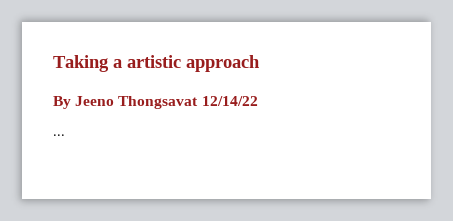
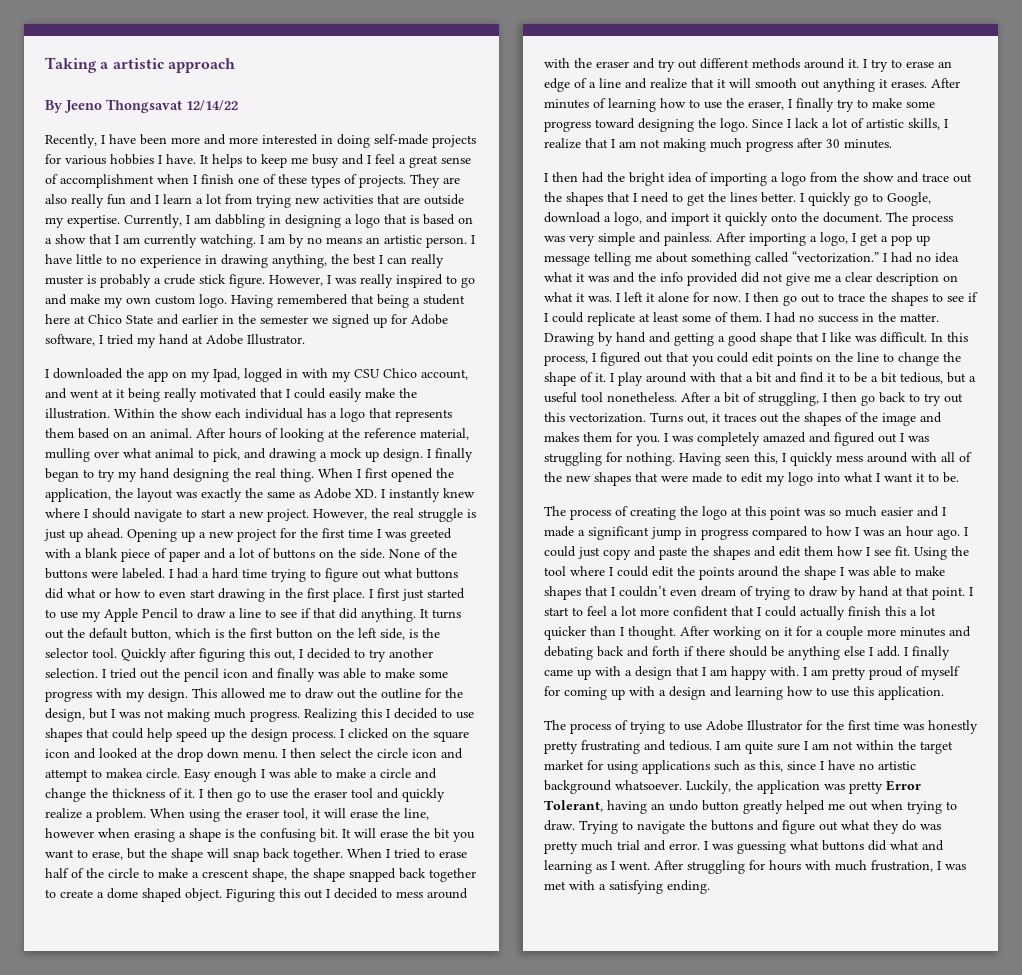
[53,134,65,136] ... -> [45,134,476,148] [45,154,471,168] [45,174,460,188] [45,194,464,208] [45,214,473,228] [45,234,475,248] [45,254,444,268] [45,274,475,288] [45,294,465,308] [45,314,448,328] [45,334,305,348] [45,368,468,382] [45,388,417,402] [45,408,452,422] [45,428,469,442] [45,448,473,462] [45,468,454,482] [45,488,475,502] [45,508,476,522] [44,528,452,542] [45,548,457,562] [45,568,458,582] [45,588,465,602] [45,608,461,622] [45,628,440,640] [45,648,433,662] [45,668,448,682] [45,688,463,702] [45,708,474,722] [45,728,469,742] [45,748,463,762] [45,768,437,782] [45,788,445,802] [45,808,429,822] [45,828,475,842] [45,848,467,862] [45,868,476,882] [45,888,468,902] [544,58,952,72] [544,78,960,92] [544,98,935,112] [544,118,948,132] [544,138,892,152] [544,172,972,186] [544,192,931,206] [544,212,953,226] [544,232,930,246] [544,251,959,266] [544,272,958,286] [544,292,978,306] [544,312,939,326] [544,332,968,346] [544,352,961,366] [544,372,976,386] [544,392,963,406] [544,412,942,426] [544,432,929,446] [544,452,972,466] [544,472,959,486] [544,506,946,520] [544,526,968,540] [544,546,969,560] [544,566,945,580] [544,586,973,600] [544,606,936,620] [544,626,971,640] [544,646,950,660] [544,666,960,680] [544,686,944,700] [544,720,978,734] [544,740,953,754] [544,760,916,774] [544,780,921,794] [544,800,957,814] [544,820,941,834] [544,840,944,854] [544,860,966,874] [544,880,710,894] Recently, I have been more and more interested in doing self-made projects for various hobbies I have. It helps to keep me busy and I feel a great sense of accomplishment when I finish one of these types of projects. They are also really fun and I learn a lot from trying new activities that are outside my expertise. Currently, I am dabbling in designing a logo that is based on a show that I am currently watching. I am by no means an artistic person. I have little to no experience in drawing anything, the best I can really muster is probably a crude stick figure. However, I was really inspired to go and make my own custom logo. Having remembered that being a student here at Chico State and earlier in the semester we signed up for Adobe software, I tried my hand at Adobe Illustrator. // I downloaded the app on my Ipad, logged in with my CSU Chico account, and went at it being really motivated that I could easily make the illustration. Within the show each individual has a logo that represents them based on an animal. After hours of looking at the reference material, mulling over what animal to pick, and drawing a mock up design. I finally began to try my hand designing the real thing. When I first opened the application, the layout was exactly the same as Adobe XD. I instantly knew where I should navigate to start a new project. However, the real struggle is just up ahead. Opening up a new project for the first time I was greeted with a blank piece of paper and a lot of buttons on the side. None of the buttons were labeled. I had a hard time trying to figure out what buttons did what or how to even start drawing in the first place. I first just started to use my Apple Pencil to draw a line to see if that did anything. It turns out the default button, which is the first button on the left side, is the selector tool. Quickly after figuring this out, I decided to try another selection. I tried out the pencil icon and finally was able to make some progress with my design. This allowed me to draw out the outline for the design, but I was not making much progress. Realizing this I decided to use shapes that could help speed up the design process. I clicked on the square icon and looked at the drop down menu. I then select the circle icon and attempt to makea circle. Easy enough I was able to make a circle and change the thickness of it. I then go to use the eraser tool and quickly realize a problem. When using the eraser tool, it will erase the line, however when erasing a shape is the confusing bit. It will erase the bit you want to erase, but the shape will snap back together. When I tried to erase half of the circle to make a crescent shape, the shape snapped back together to create a dome shaped object. Figuring this out I decided to mess around with the eraser and try out different methods around it. I try to erase an edge of a line and realize that it will smooth out anything it erases. After minutes of learning how to use the eraser, I finally try to make some progress toward designing the logo. Since I lack a lot of artistic skills, I realize that I am not making much progress after 30 minutes. // I then had the bright idea of importing a logo from the show and trace out the shapes that I need to get the lines better. I quickly go to Google, download a logo, and import it quickly onto the document. The process was very simple and painless. After importing a logo, I get a pop up message telling me about something called “vectorization.” I had no idea what it was and the info provided did not give me a clear description on what it was. I left it alone for now. I then go out to trace the shapes to see if I could replicate at least some of them. I had no success in the matter. Drawing by hand and getting a good shape that I like was difficult. In this process, I figured out that you could edit points on the line to change the shape of it. I play around with that a bit and find it to be a bit tedious, but a useful tool nonetheless. After a bit of struggling, I then go back to try out this vectorization. Turns out, it traces out the shapes of the image and makes them for you. I was completely amazed and figured out I was struggling for nothing. Having seen this, I quickly mess around with all of the new shapes that were made to edit my logo into what I want it to be. // The process of creating the logo at this point was so much easier and I made a significant jump in progress compared to how I was an hour ago. I could just copy and paste the shapes and edit them how I see fit. Using the tool where I could edit the points around the shape I was able to make shapes that I couldn’t even dream of trying to draw by hand at that point. I start to feel a lot more confident that I could actually finish this a lot quicker than I thought. After working on it for a couple more minutes and debating back and forth if there should be anything else I add. I finally came up with a design that I am happy with. I am pretty proud of myself for coming up with a design and learning how to use this application. // The process of trying to use Adobe Illustrator for the first time was honestly pretty frustrating and tedious. I am quite sure I am not within the target market for using applications such as this, since I have no artistic background whatsoever. Luckily, the application was pretty Error Tolerant, having an undo button greatly helped me out when trying to draw. Trying to navigate the buttons and figure out what they do was pretty much trial and error. I was guessing what buttons did what and learning as I went. After struggling for hours with much frustration, I was met with a satisfying ending.

